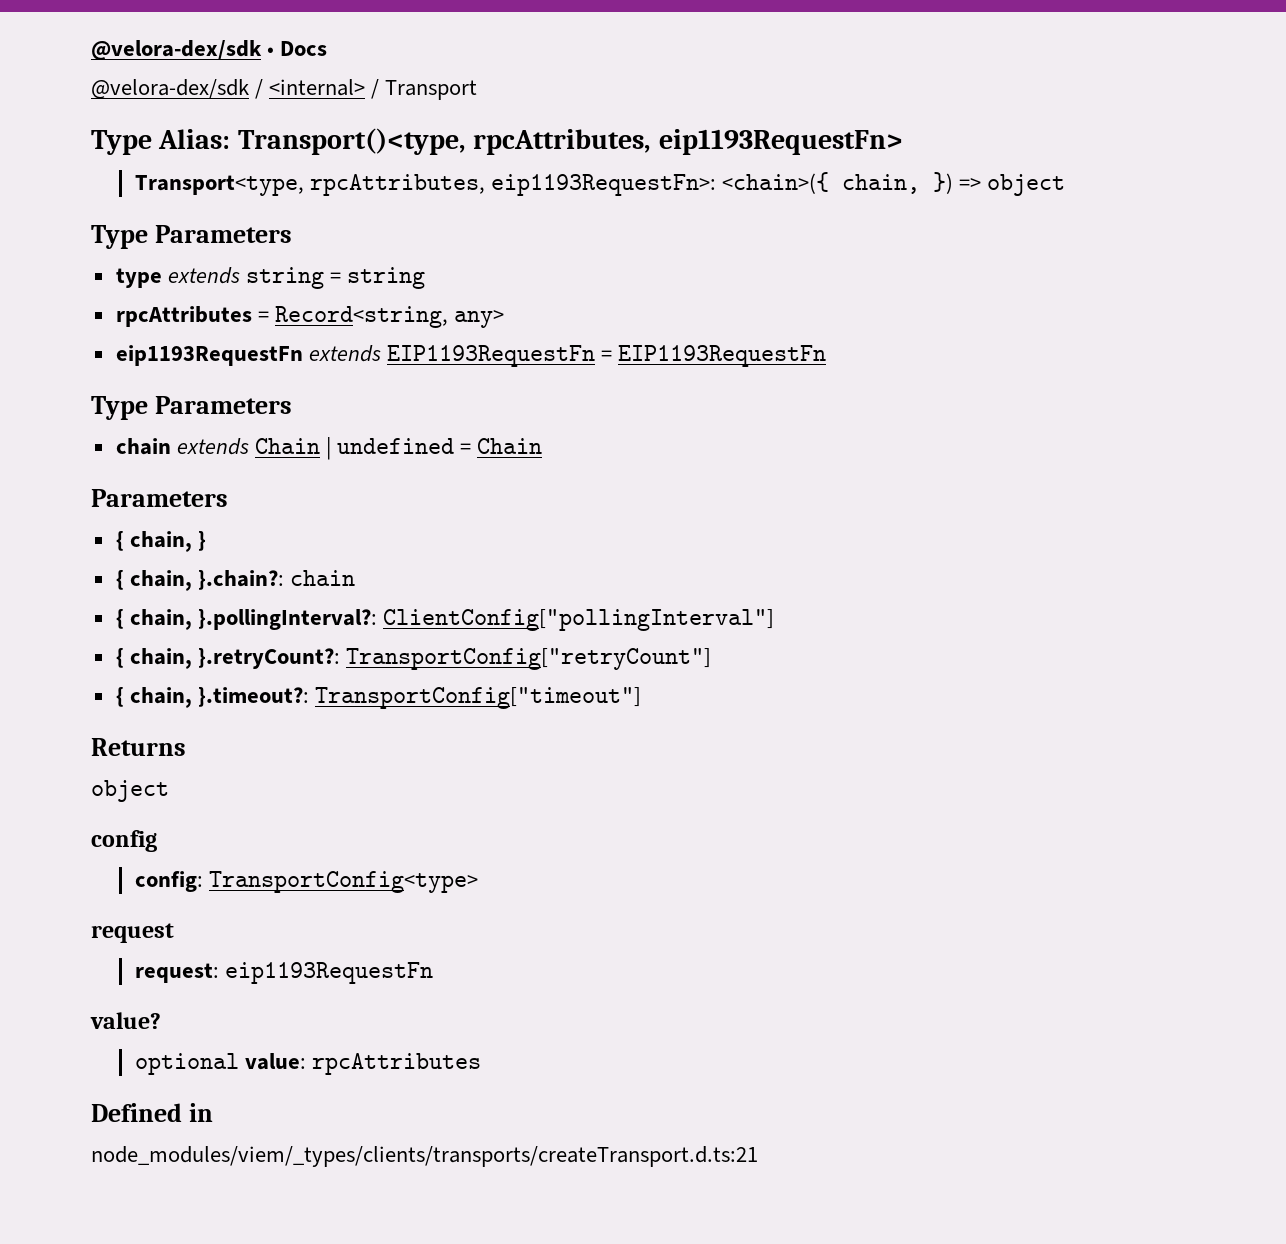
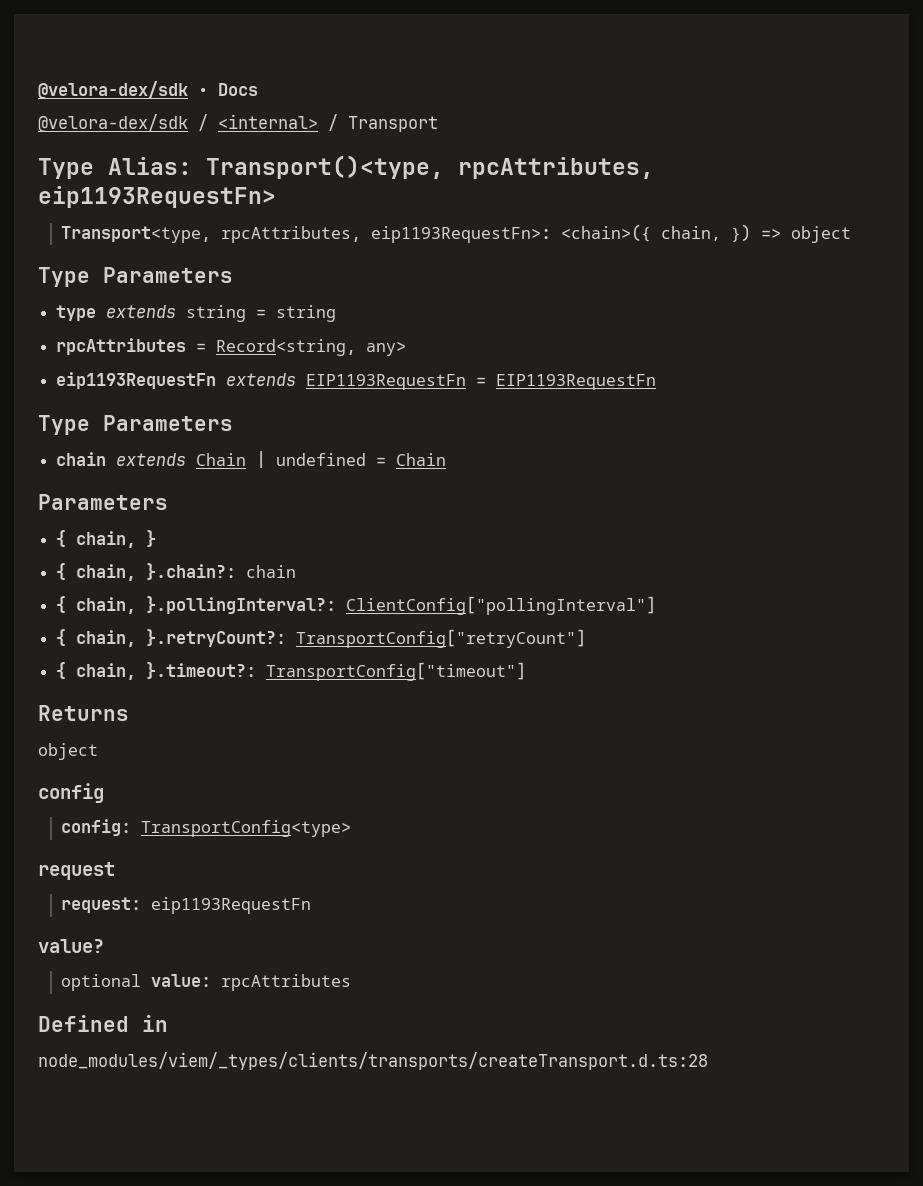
[91,1146,758,1167] node_modules/viem/_types/clients/transports/createTransport.d.ts:21 -> [38,1052,708,1070] node_modules/viem/_types/clients/transports/createTransport.d.ts:28

